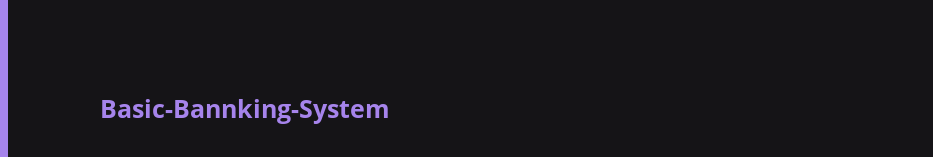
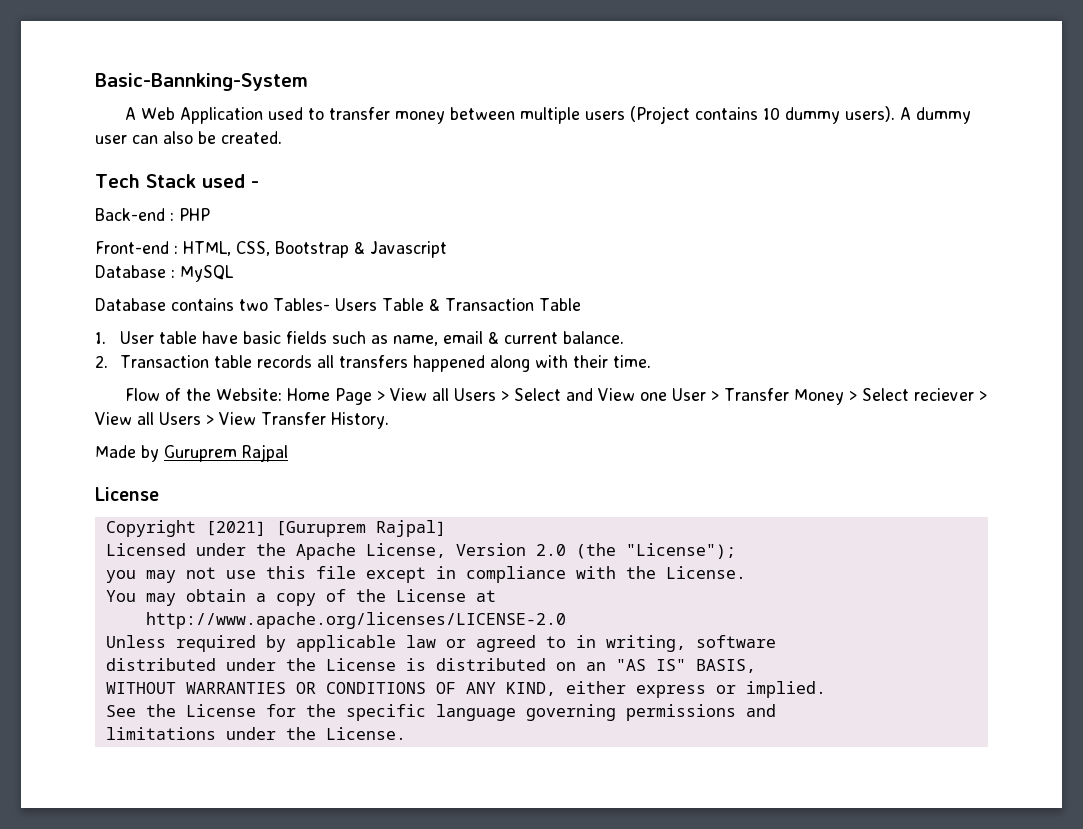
(390, 111) none -> [125,106,972,124] [95,131,282,144] [95,174,259,188] [95,208,210,221] [95,241,447,258] [95,265,234,282] [95,298,581,311] [95,331,625,346] [95,355,652,372] [125,388,988,405] [95,412,389,429] [95,444,288,462] [95,487,159,501] [105,520,446,537] [105,543,736,560] [105,566,746,583] [105,589,496,606] [145,612,566,629] [105,635,776,652] [105,658,756,673] [105,681,826,698] [105,704,776,721] [105,727,406,740] // A Web Application used to transfer money between multiple users (Project contains 10 dummy users). A dummy user can also be created. // Tech Stack used - // Back-end : PHP // Front-end : HTML, CSS, Bootstrap & Javascript // Database : MySQL // Database contains two Tables- Users Table & Transaction Table // 1. User table have basic fields such as name, email & current balance. // 2. Transaction table records all transfers happened along with their time. // Flow of the Website: Home Page > View all Users > Select and View one User > Transfer Money > Select reciever > View all Users > View Transfer History. // Made by Guruprem Rajpal // License // Copyright [2021] [Guruprem Rajpal] // Licensed under the Apache License, Version 2.0 (the "License"); // you may not use this file except in compliance with the License. // You may obtain a copy of the License at // http://www.apache.org/licenses/LICENSE-2.0 // Unless required by applicable law or agreed to in writing, software // distributed under the License is distributed on an "AS IS" BASIS, // WITHOUT WARRANTIES OR CONDITIONS OF ANY KIND, either express or implied. // See the License for the specific language governing permissions and // limitations under the License.

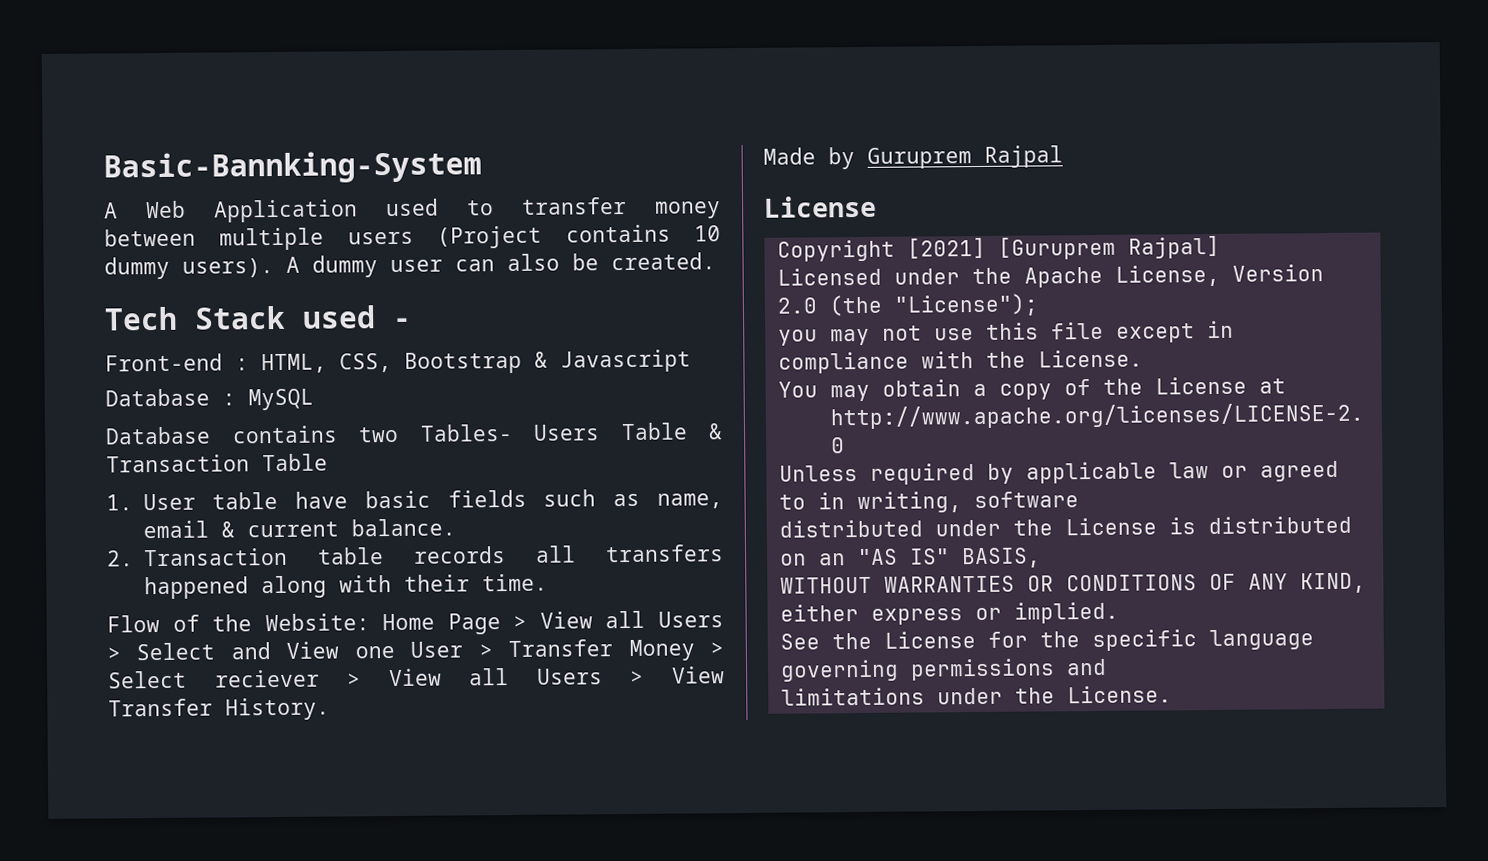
[95,208,210,221] // Back-end : PHP -> (412, 322) none

